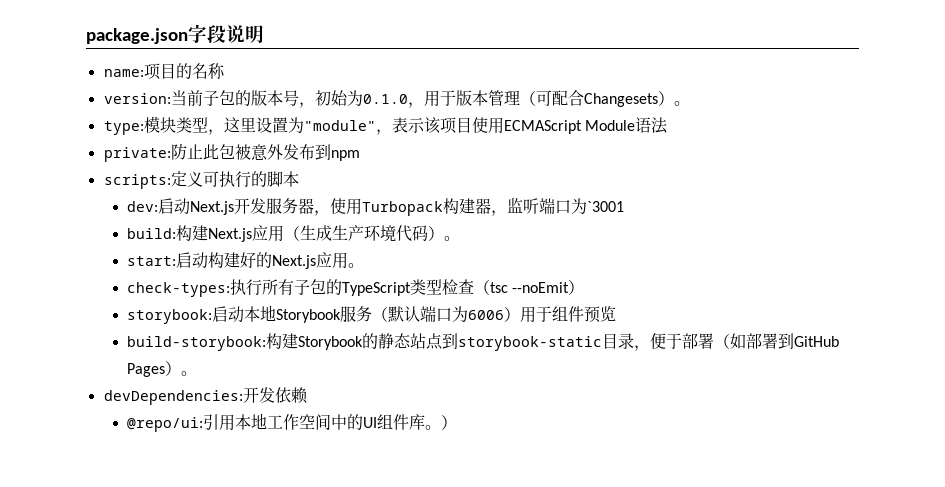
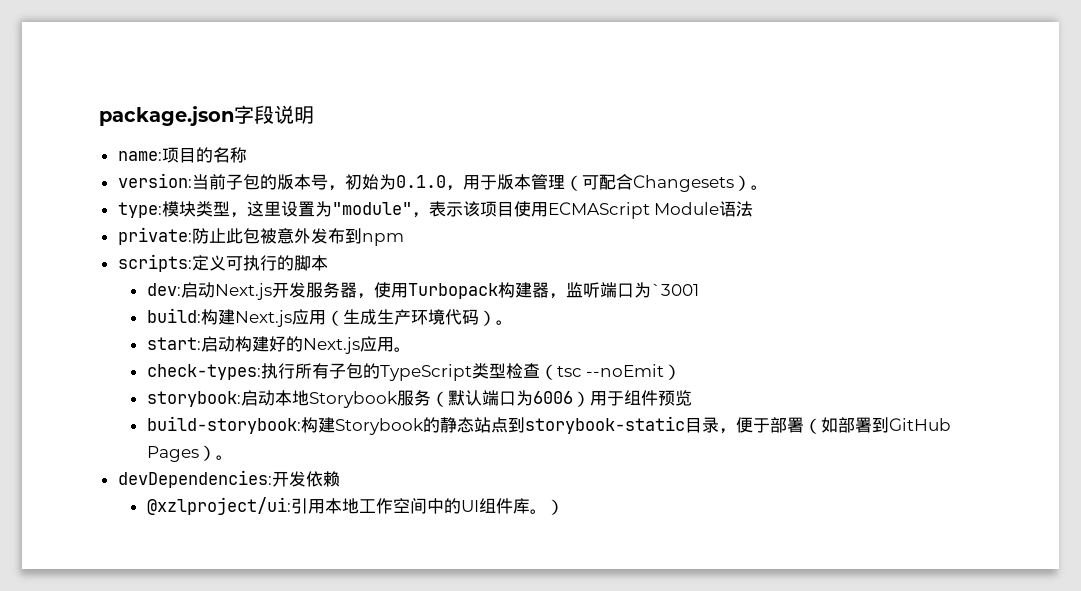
[127,417,204,432] @repo/ui: -> [146,497,291,515] @xzlproject/ui:

